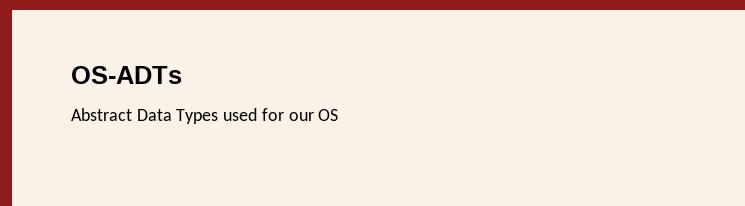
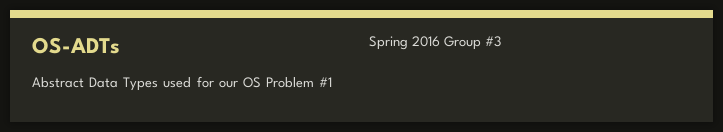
(339, 115) none -> [265,77,332,88] [369,36,501,50] Problem #1 Spring 2016 Group #3

